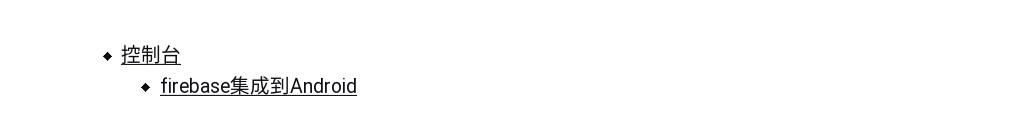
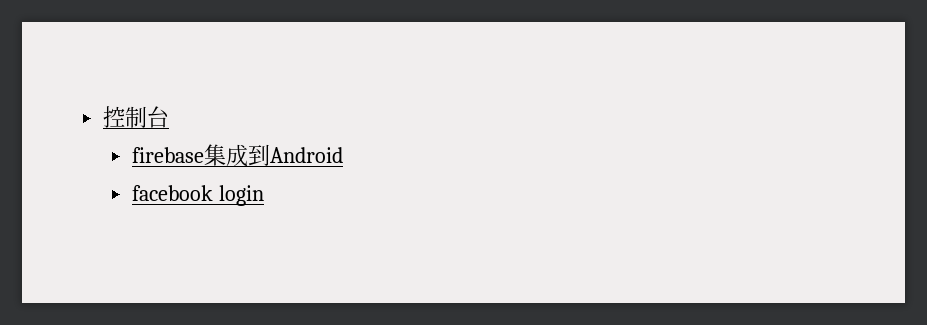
(357, 85) none -> [131,185,264,206] // facebook login

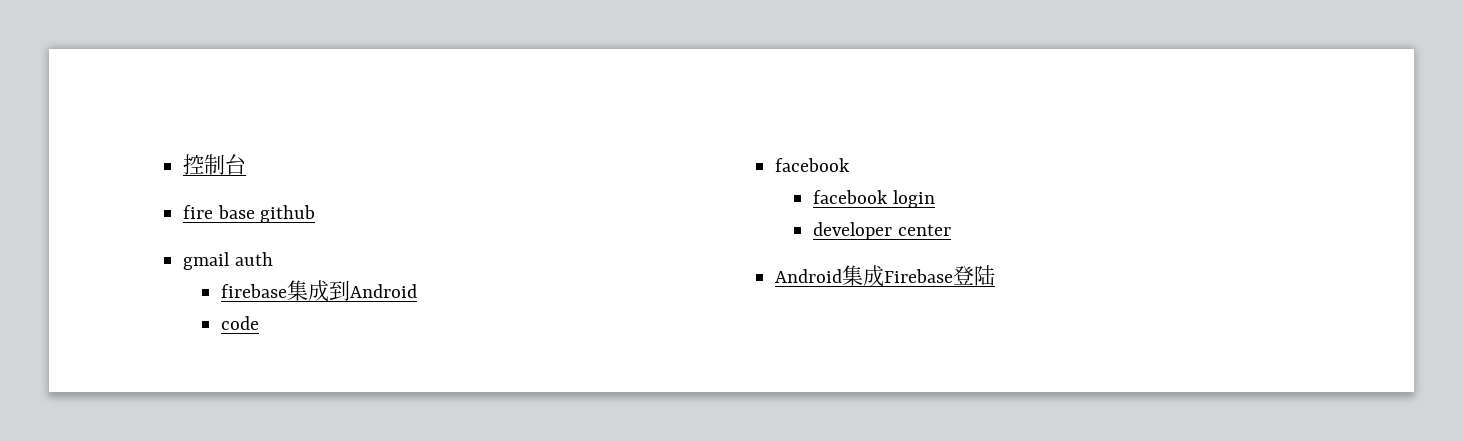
(170, 117) none -> [183,205,316,223] [183,252,273,270] // fire base github // gmail auth
(343, 155) none -> [221,316,260,330] [775,158,851,172] // code // facebook
(264, 195) none -> [813,222,951,240] [775,265,996,287] // developer center // Android集成Firebase登陆

